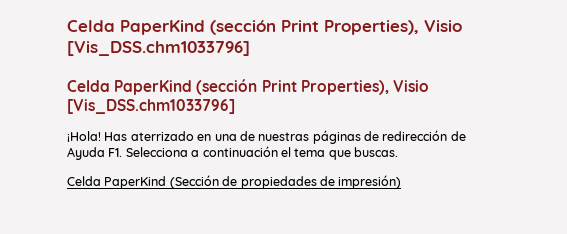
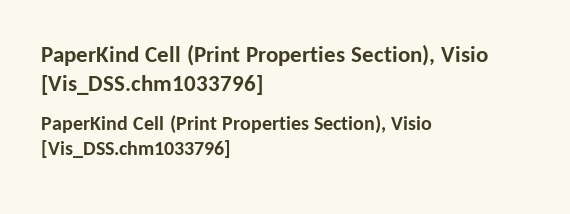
[67,20,462,35] [67,41,250,56] [67,79,429,95] [67,99,235,114] [67,130,466,144] [67,146,398,160] [67,175,402,189] Celda PaperKind (sección Print Properties), Visio [Vis_DSS.chm1033796] // Celda PaperKind (sección Print Properties), Visio [Vis_DSS.chm1033796] // ¡Hola! Has aterrizado en una de nuestras páginas de redirección de Ayuda F1. Selecciona a continuación el tema que buscas. // Celda PaperKind (Sección de propiedades de impresión) -> [41,44,489,66] [41,75,263,95] [41,115,433,134] [41,140,231,158] PaperKind Cell (Print Properties Section), Visio [Vis_DSS.chm1033796] // PaperKind Cell (Print Properties Section), Visio [Vis_DSS.chm1033796]

